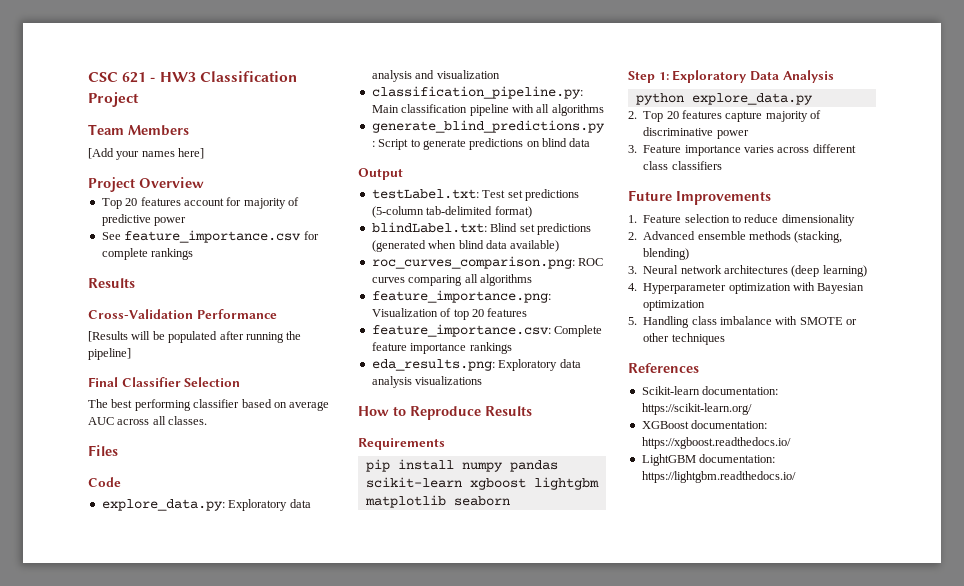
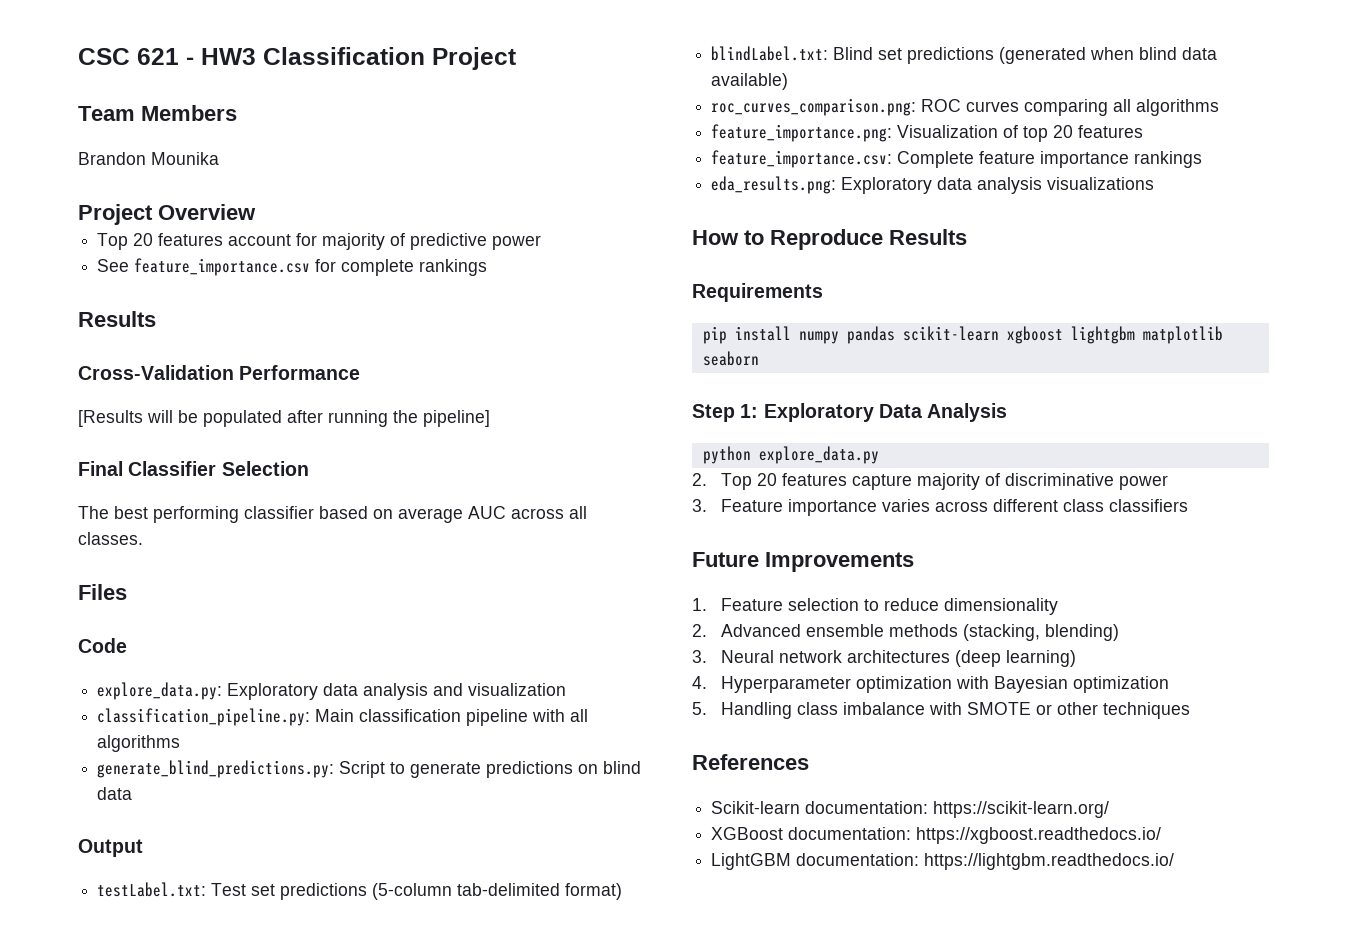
[88,148,205,160] [Add your names here] -> [78,152,219,165] Brandon Mounika

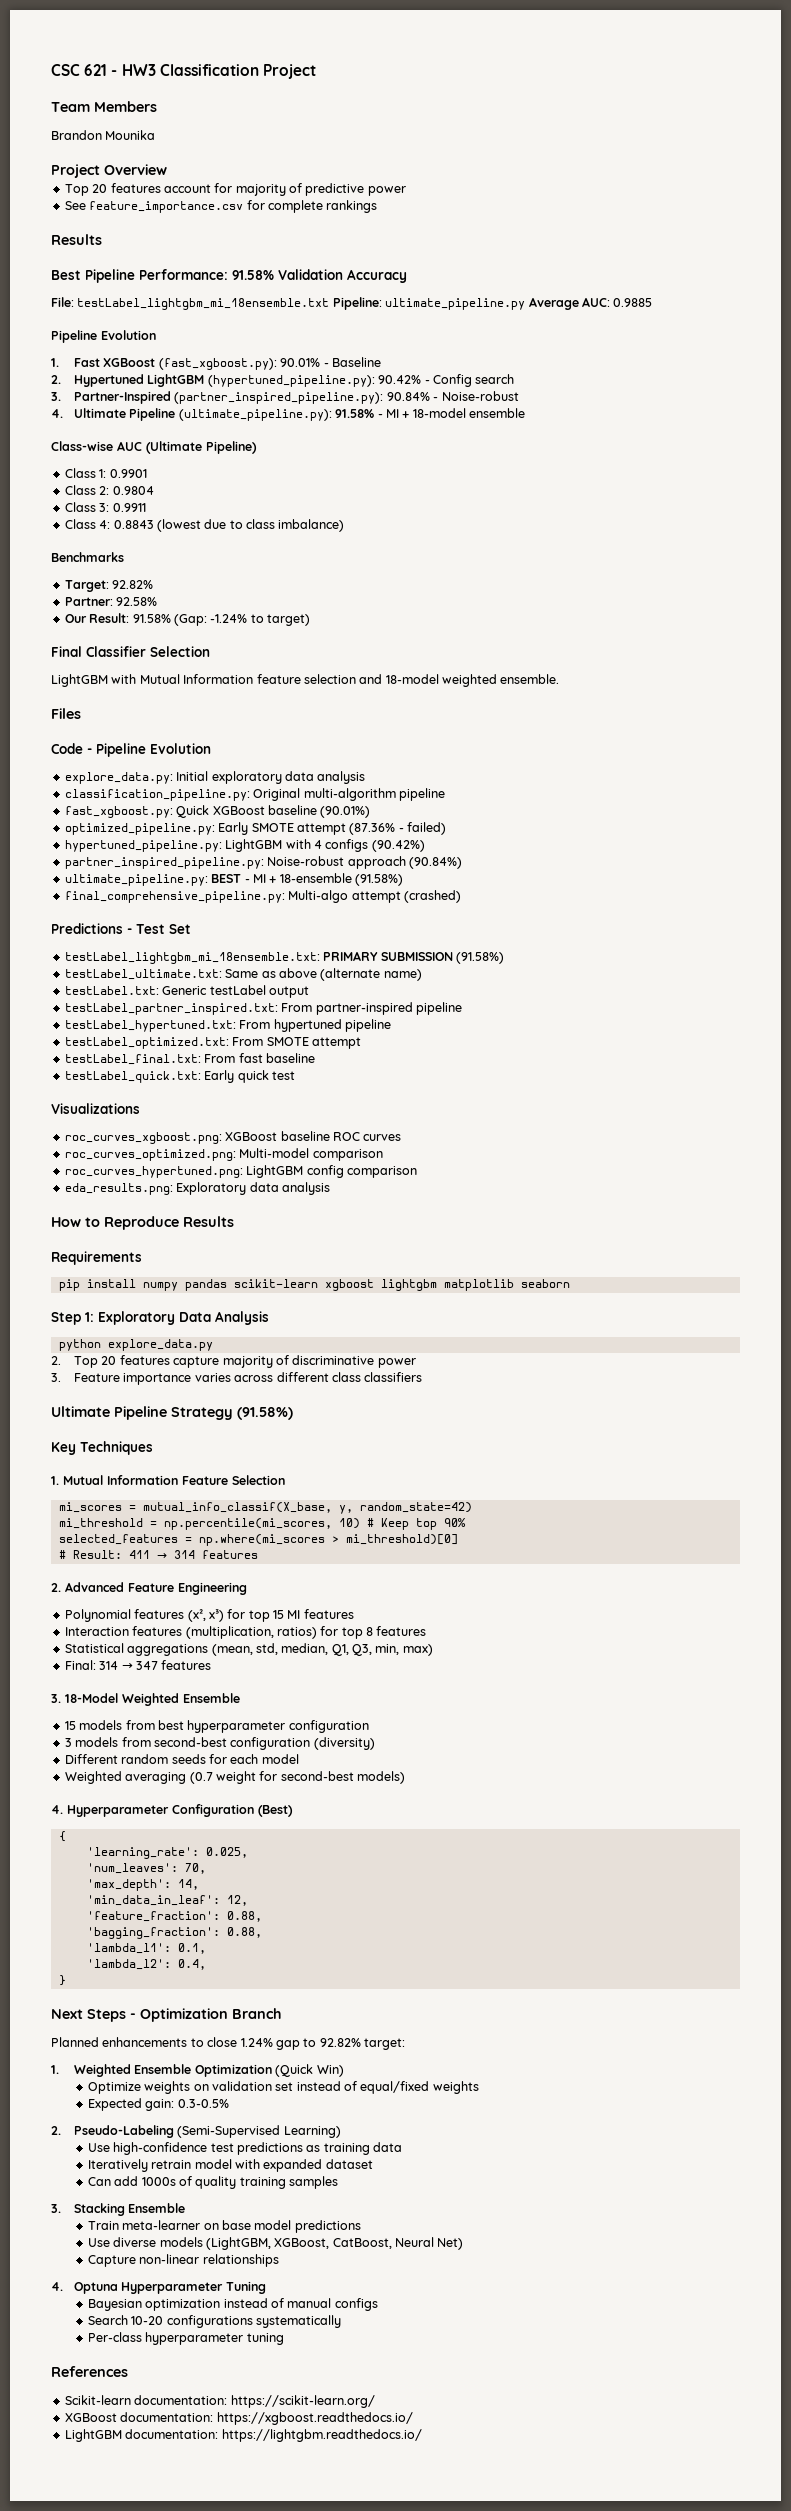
[78,365,361,380] [78,410,490,427] [78,461,309,476] [78,506,587,523] [78,532,143,545] Cross-Validation Performance // [Results will be populated after running the pipeline] // Final Classifier Selection // The best performing classifier based on average AUC across all classes. -> [51,269,407,283] [51,297,653,310] [51,330,156,343] [51,357,381,370] [51,374,515,387] [51,391,519,404] [51,408,526,421] [51,441,257,454] [64,468,147,478] [64,485,154,495] [64,502,146,512] [64,519,345,532] [51,552,124,562] [64,580,154,592] [64,597,158,606] [64,613,310,626] [51,646,210,657] [51,674,560,687] Best Pipeline Performance: 91.58% Validation Accuracy // File: testLabel_lightgbm_mi_18ensemble.txt Pipeline: ultimate_pipeline.py Average AUC: 0.9885 // Pipeline Evolution // 1. Fast XGBoost (fast_xgboost.py): 90.01% - Baseline // 2. Hypertuned LightGBM (hypertuned_pipeline.py): 90.42% - Config search // 3. Partner-Inspired (partner_inspired_pipeline.py): 90.84% - Noise-robust // 4. Ultimate Pipeline (ultimate_pipeline.py): 91.58% - MI + 18-model ensemble // Class-wise AUC (Ultimate Pipeline) // Class 1: 0.9901 // Class 2: 0.9804 // Class 3: 0.9911 // Class 4: 0.8843 (lowest due to class imbalance) // Benchmarks // Target: 92.82% // Partner: 92.58% // Our Result: 91.58% (Gap: -1.24% to target) // Final Classifier Selection // LightGBM with Mutual Information feature selection and 18-model weighted ensemble.
(127, 645) none -> [87,743,211,757] - Pipeline Evolution
[227,683,567,700] Exploratory data analysis and visualization -> [176,771,366,784] Initial exploratory data analysis
[315,709,589,726] [97,735,181,752] [97,760,642,778] [97,787,133,800] [78,839,143,857] [97,882,623,900] [711,46,1218,64] [711,73,789,90] [711,98,1220,116] [711,124,1144,142] [711,150,1203,168] Main classification pipeline with all algorithms // generate_blind_predictions.py: Script to generate predictions on blind data // Output // testLabel.txt: Test set predictions (5-column tab-delimited format) // blindLabel.txt: Blind set predictions (generated when blind data available) // roc_curves_comparison.png: ROC curves comparing all algorithms // feature_importance.png: Visualization of top 20 features // feature_importance.csv: Complete feature importance rankings -> [253,788,445,801] [64,805,371,818] [64,822,446,835] [64,839,425,852] [64,856,462,869] [64,873,403,886] [64,890,461,903] [51,923,191,934] [64,951,504,964] [64,968,422,981] [64,985,309,998] [64,1002,462,1015] [64,1019,391,1032] [64,1037,361,1049] [64,1053,315,1065] [64,1070,295,1083] [51,1103,140,1114] [64,1131,402,1144] [64,1148,383,1161] [64,1165,417,1178] Original multi-algorithm pipeline // fast_xgboost.py: Quick XGBoost baseline (90.01%) // optimized_pipeline.py: Early SMOTE attempt (87.36% - failed) // hypertuned_pipeline.py: LightGBM with 4 configs (90.42%) // partner_inspired_pipeline.py: Noise-robust approach (90.84%) // ultimate_pipeline.py: BEST - MI + 18-ensemble (91.58%) // final_comprehensive_pipeline.py: Multi-algo attempt (crashed) // Predictions - Test Set // testLabel_lightgbm_mi_18ensemble.txt: PRIMARY SUBMISSION (91.58%) // testLabel_ultimate.txt: Same as above (alternate name) // testLabel.txt: Generic testLabel output // testLabel_partner_inspired.txt: From partner-inspired pipeline // testLabel_hypertuned.txt: From hypertuned pipeline // testLabel_optimized.txt: From SMOTE attempt // testLabel_final.txt: From fast baseline // testLabel_quick.txt: Early quick test // Visualizations // roc_curves_xgboost.png: XGBoost baseline ROC curves // roc_curves_optimized.png: Multi-model comparison // roc_curves_hypertuned.png: LightGBM config comparison
[1047,177,1155,190] visualizations -> (330, 1188) none
[692,552,914,572] [692,598,1059,615] [692,624,1120,641] [692,650,1077,667] [692,676,1170,693] [692,702,1191,719] Future Improvements // 1. Feature selection to reduce dimensionality // 2. Advanced ensemble methods (stacking, blending) // 3. Neural network architectures (deep learning) // 4. Hyperparameter optimization with Bayesian optimization // 5. Handling class imbalance with SMOTE or other techniques -> [51,1406,293,1420] [51,1441,153,1455] [51,1475,285,1485] [58,1502,472,1514] [58,1518,466,1530] [58,1534,458,1546] [58,1550,258,1559] [51,1582,247,1595] [64,1609,354,1622] [64,1626,427,1639] [64,1643,433,1656] [64,1660,212,1670] [51,1693,240,1706] [64,1720,369,1733] [64,1737,375,1750] [64,1754,299,1764] [64,1771,405,1784] [51,1804,293,1817] [58,1831,66,1842] [86,1847,248,1859] [86,1863,206,1874] [86,1879,199,1891] [86,1895,248,1906] [86,1911,262,1922] [86,1927,262,1939] [86,1943,206,1954] [86,1959,206,1970] [58,1975,66,1986] [51,2008,282,2022] [51,2037,405,2050] [51,2064,344,2077] [87,2081,479,2094] [87,2098,229,2111] [51,2125,341,2138] [87,2142,403,2155] [87,2159,373,2172] [87,2176,339,2189] [51,2203,186,2216] [87,2220,361,2233] [87,2237,464,2250] [87,2254,279,2267] [51,2281,266,2294] [87,2298,378,2311] [87,2315,341,2328] [87,2332,284,2345] Ultimate Pipeline Strategy (91.58%) // Key Techniques // 1. Mutual Information Feature Selection // mi_scores = mutual_info_classif(X_base, y, random_state=42) // mi_threshold = np.percentile(mi_scores, 10) # Keep top 90% // selected_features = np.where(mi_scores > mi_threshold)[0] // # Result: 411 → 314 features // 2. Advanced Feature Engineering // Polynomial features (x², x³) for top 15 MI features // Interaction features (multiplication, ratios) for top 8 features // Statistical aggregations (mean, std, median, Q1, Q3, min, max) // Final: 314 → 347 features // 3. 18-Model Weighted Ensemble // 15 models from best hyperparameter configuration // 3 models from second-best configuration (diversity) // Different random seeds for each model // Weighted averaging (0.7 weight for second-best models) // 4. Hyperparameter Configuration (Best) // { // 'learning_rate': 0.025, // 'num_leaves': 70, // 'max_depth': 14, // 'min_data_in_leaf': 12, // 'feature_fraction': 0.88, // 'bagging_fraction': 0.88, // 'lambda_l1': 0.1, // 'lambda_l2': 0.4, // } // Next Steps - Optimization Branch // Planned enhancements to close 1.24% gap to 92.82% target: // 1. Weighted Ensemble Optimization (Quick Win) // Optimize weights on validation set instead of equal/fixed weights // Expected gain: 0.3-0.5% // 2. Pseudo-Labeling (Semi-Supervised Learning) // Use high-confidence test predictions as training data // Iteratively retrain model with expanded dataset // Can add 1000s of quality training samples // 3. Stacking Ensemble // Train meta-learner on base model predictions // Use diverse models (LightGBM, XGBoost, CatBoost, Neural Net) // Capture non-linear relationships // 4. Optuna Hyperparameter Tuning // Bayesian optimization instead of manual configs // Search 10-20 configurations systematically // Per-class hyperparameter tuning

